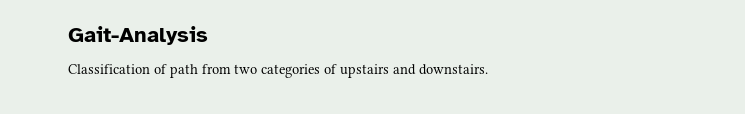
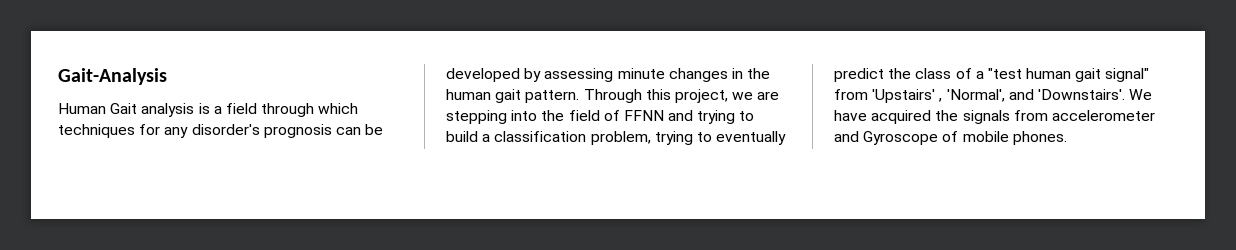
[68,64,488,78] Classification of path from two categories of upstairs and downstairs. -> [58,103,359,117] [58,124,384,138] [446,68,771,82] [446,89,780,103] [446,110,755,124] [446,131,787,145] [834,68,1150,82] [834,89,1153,103] [834,110,1155,124] [834,131,1067,145] Human Gait analysis is a field through which techniques for any disorder's prognosis can be developed by assessing minute changes in the human gait pattern. Through this project, we are stepping into the field of FFNN and trying to build a classification problem, trying to eventually predict the class of a "test human gait signal" from 'Upstairs' , 'Normal', and 'Downstairs'. We have acquired the signals from accelerometer and Gyroscope of mobile phones.

